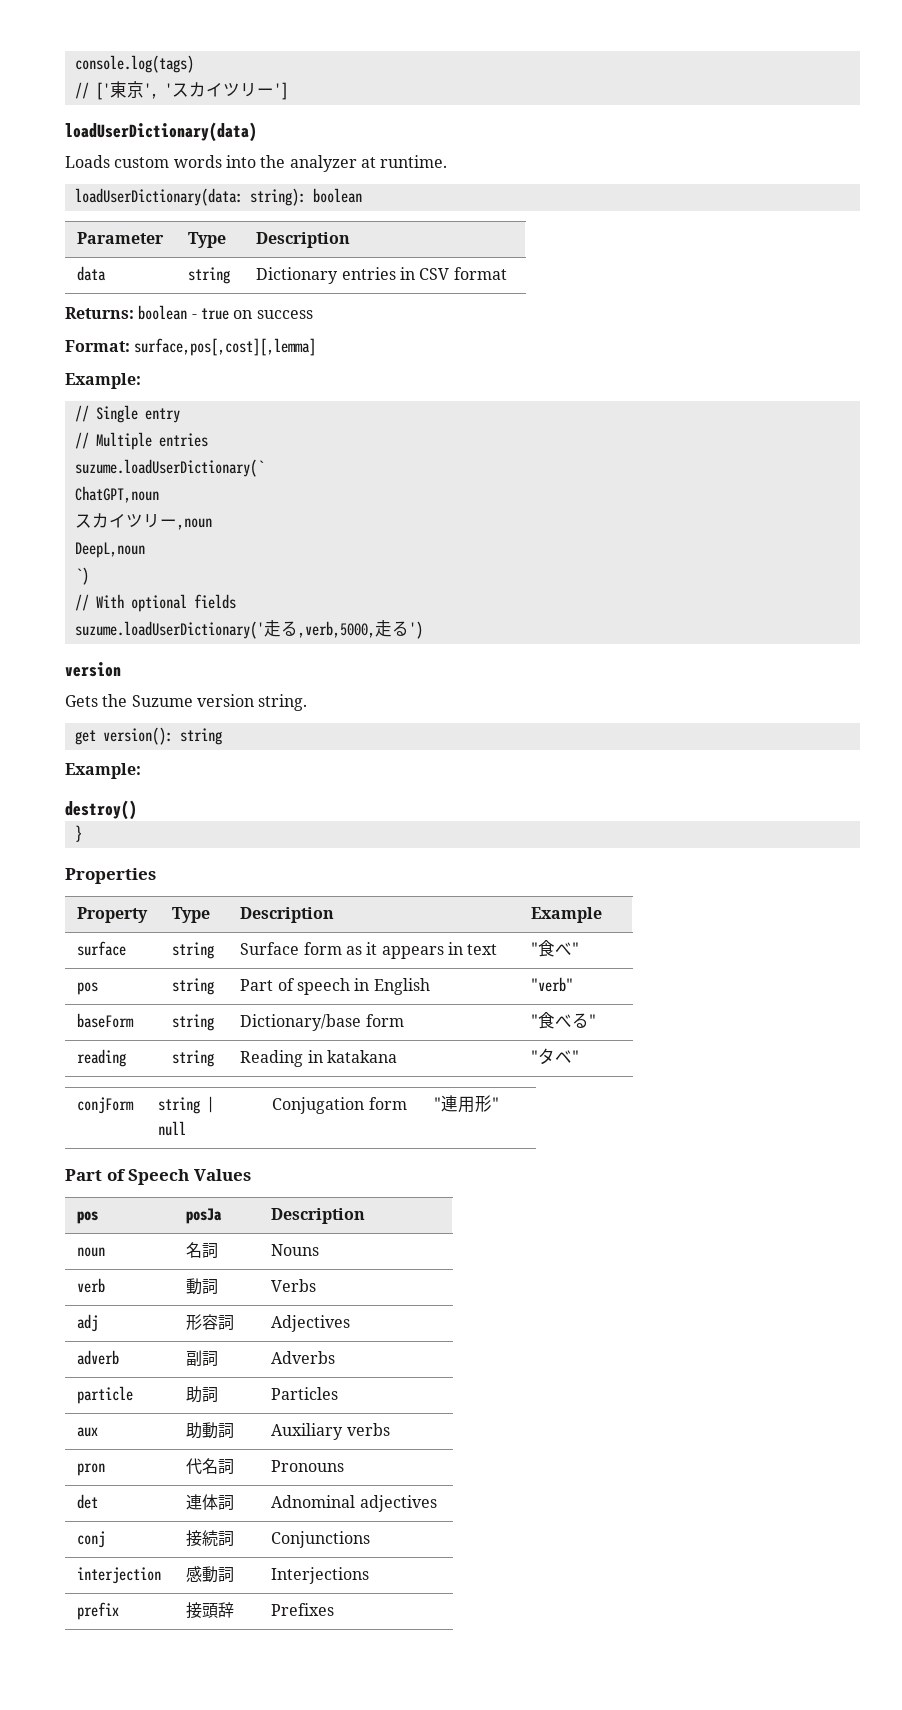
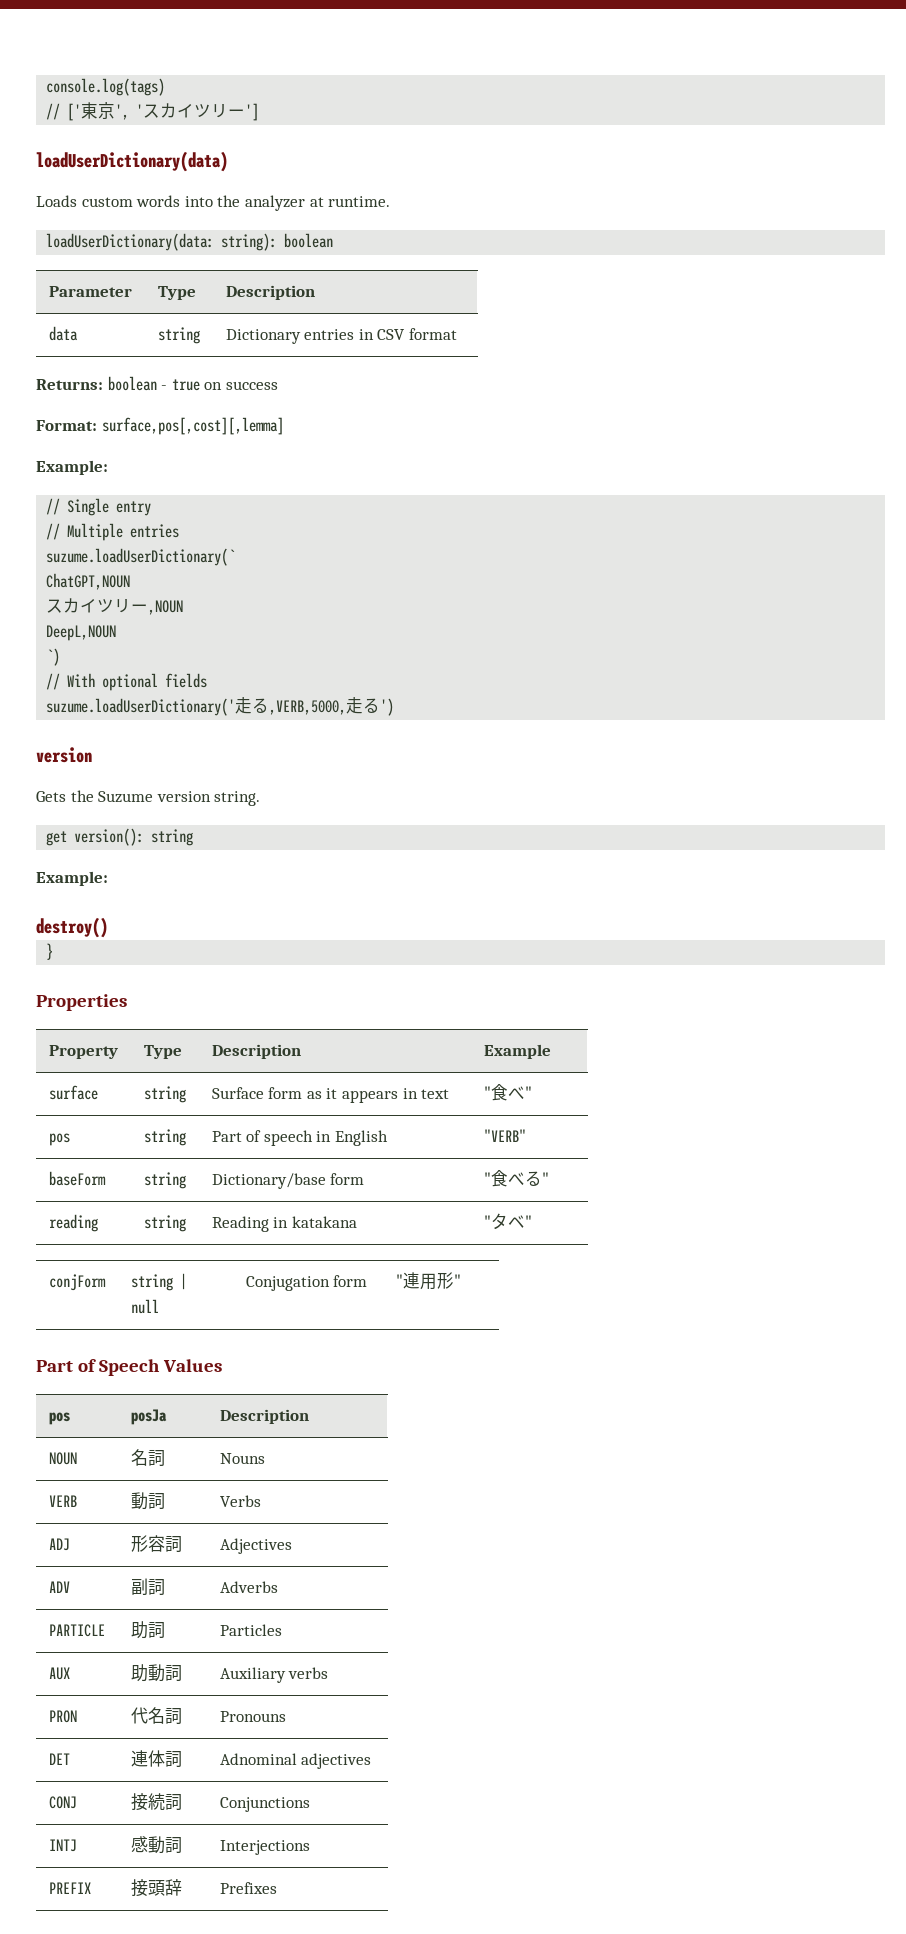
[74,486,159,503] [74,513,212,530] [74,542,145,558] ChatGPT,noun // スカイツリー,noun // DeepL,noun -> [46,573,131,590] [46,598,184,615] [46,625,117,641] ChatGPT,NOUN // スカイツリー,NOUN // DeepL,NOUN
[297,621,375,638] ,verb,5000, -> [269,700,347,715] ,VERB,5000,
[531,977,574,992] "verb" -> [483,1129,526,1142] "VERB"
[77,1247,106,1257] noun -> [48,1452,77,1465] NOUN
[77,1278,106,1293] verb -> [48,1495,77,1507] VERB
[77,1314,99,1332] adj -> [48,1538,70,1551] ADJ
[77,1350,120,1365] adverb -> [48,1581,70,1593] ADV
[77,1386,134,1404] particle -> [48,1624,105,1637] PARTICLE
[77,1427,99,1437] aux -> [48,1667,70,1680] AUX
[77,1463,106,1476] pron -> [48,1710,77,1723] PRON
[77,1494,99,1509] det -> [48,1753,70,1765] DET
[77,1531,106,1548] conj -> [48,1796,77,1809] CONJ
[77,1567,162,1584] interjection -> [48,1839,77,1852] INTJ
[77,1602,120,1620] prefix -> [48,1882,91,1894] PREFIX

